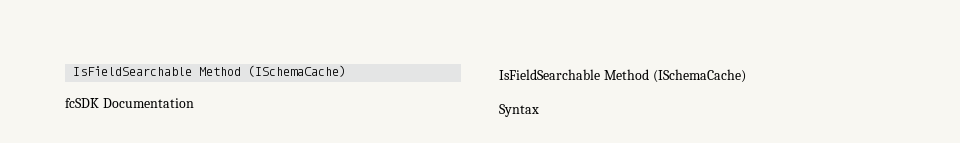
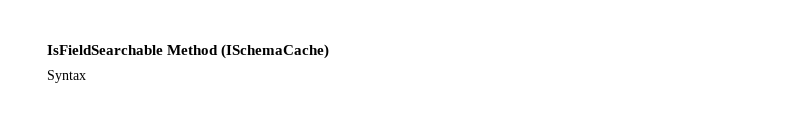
[73,65,347,77] [65,98,194,108] [499,69,746,83] IsFieldSearchable Method (ISchemaCache) // fcSDK Documentation // IsFieldSearchable Method (ISchemaCache) -> [47,44,330,59] IsFieldSearchable Method (ISchemaCache)

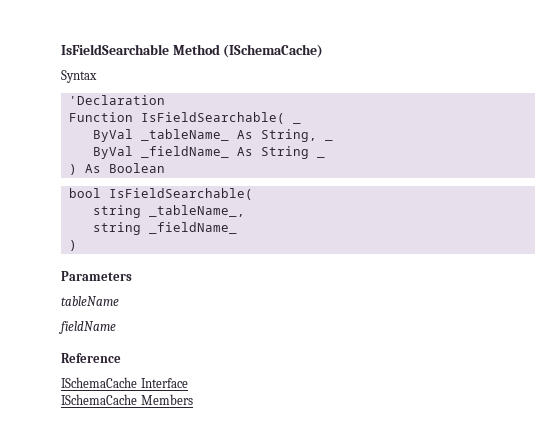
(86, 76) none -> [68,95,165,105] [68,112,301,124] [92,129,333,142] [92,146,325,159] [68,163,165,175] [68,188,253,200] [92,205,245,218] [92,222,237,235] [68,240,77,251] [61,271,132,281] [61,296,119,306] [59,321,116,334] [61,353,121,363] [61,377,188,388] [61,394,193,405] // 'Declaration // Function IsFieldSearchable( _ // ByVal _tableName_ As String, _ // ByVal _fieldName_ As String _ // ) As Boolean // bool IsFieldSearchable( // string _tableName_, // string _fieldName_ // ) // Parameters // tableName // fieldName // Reference // ISchemaCache Interface // ISchemaCache Members

